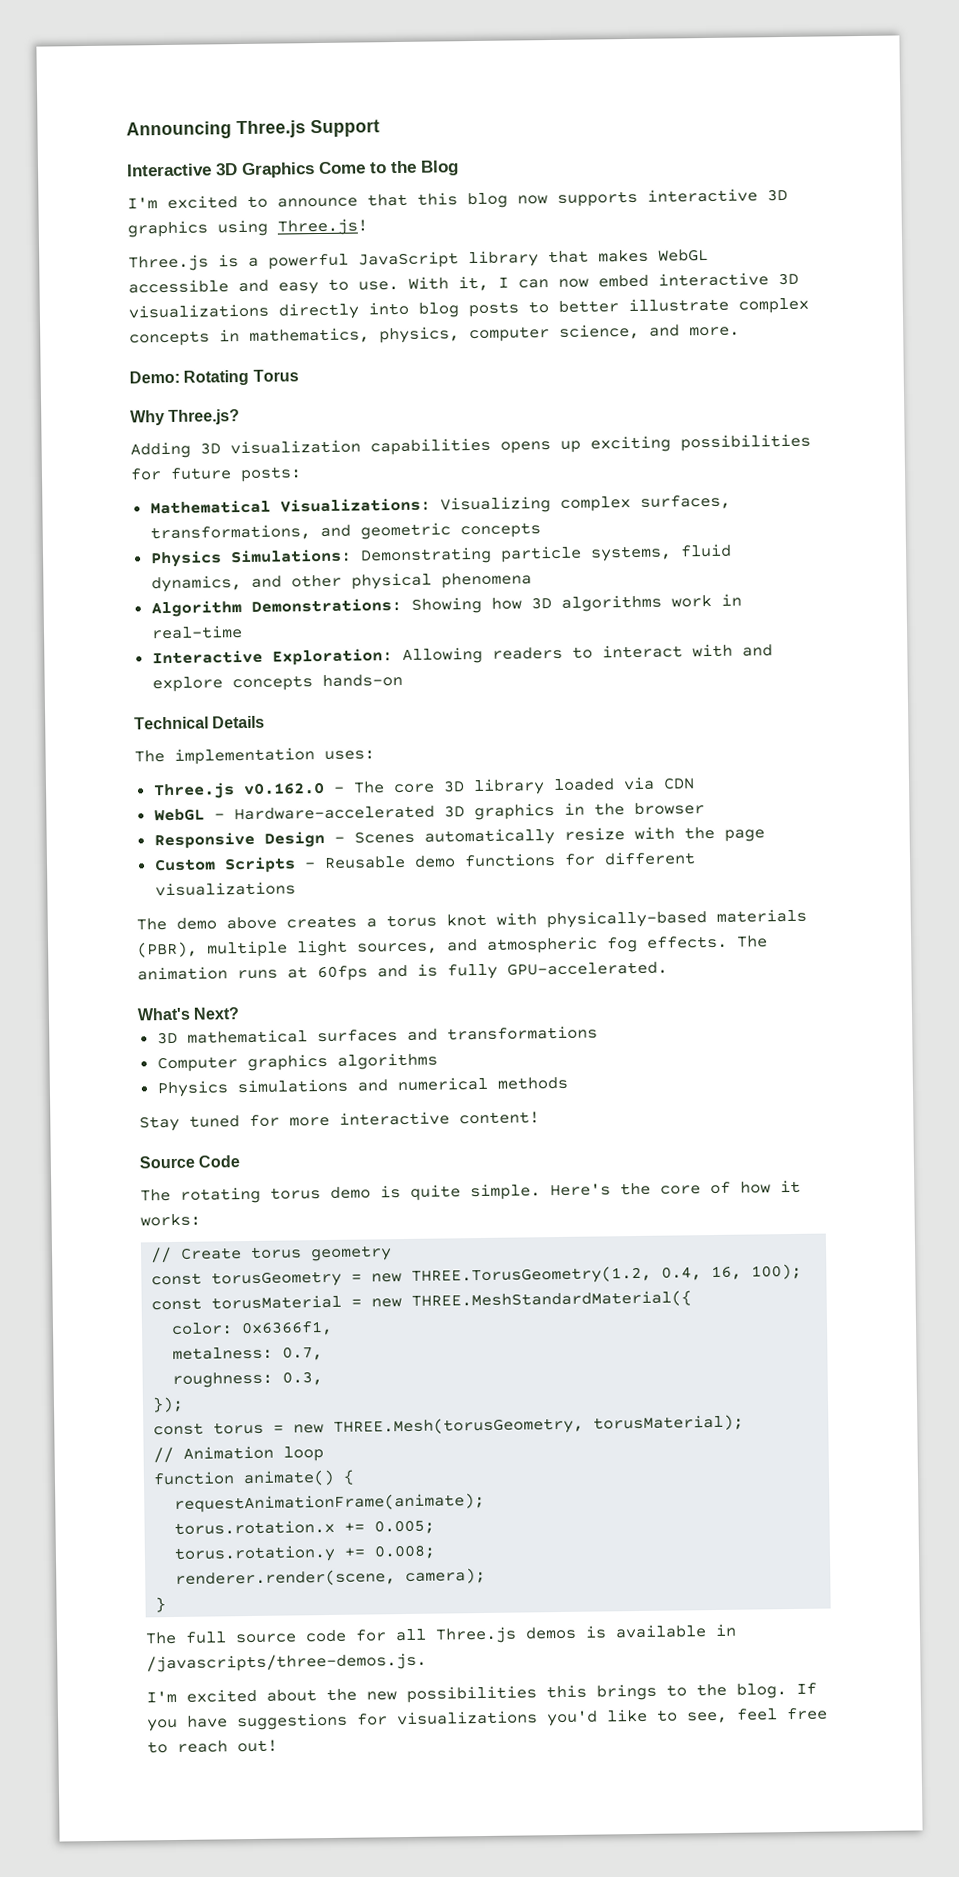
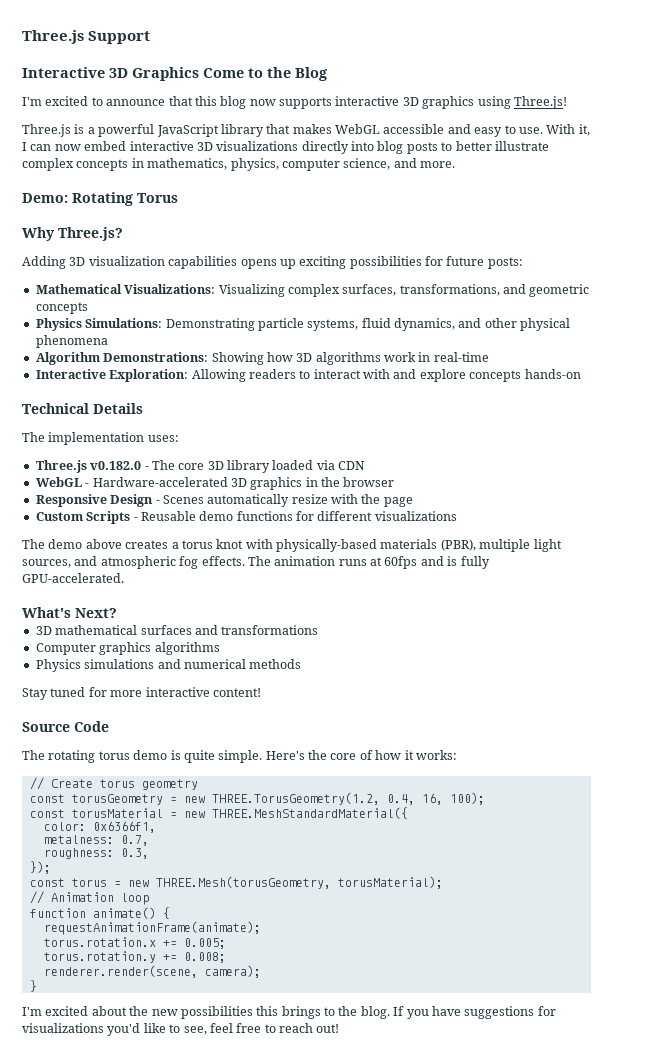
[126,121,232,140] Announcing -> (22, 37) none
[242,781,325,796] v0.162.0 -> [90,461,142,470] v0.182.0
[145,1623,737,1645] [146,1652,427,1673] // The full source code for all Three.js demos is available in /javascripts/three-demos.js. -> (37, 986) none

